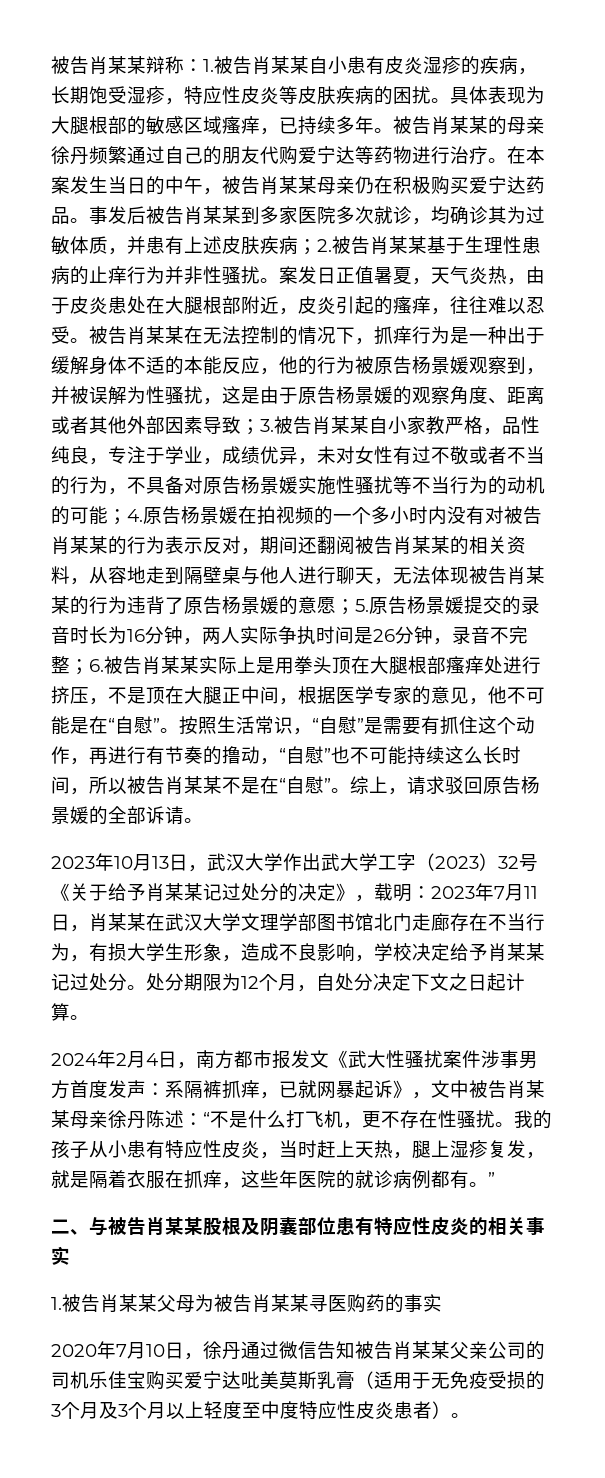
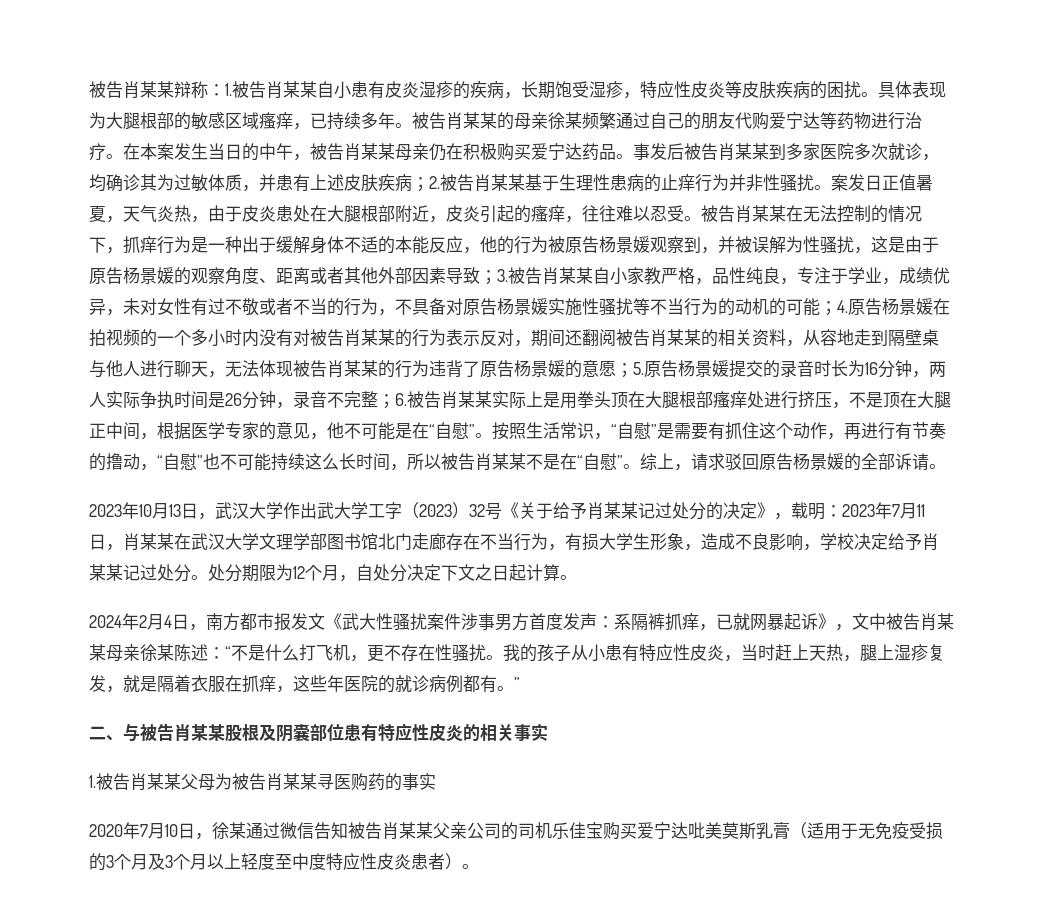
[70,147,89,165] 丹 -> [565,112,582,129] 某
[127,1111,146,1129] 丹 -> [157,644,174,661] 某
[222,1342,241,1360] 丹 -> [229,822,246,839] 某

